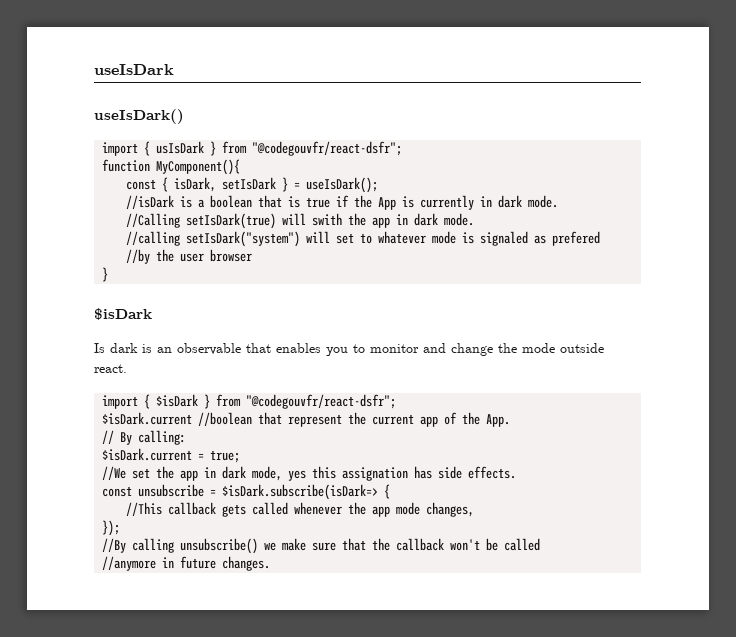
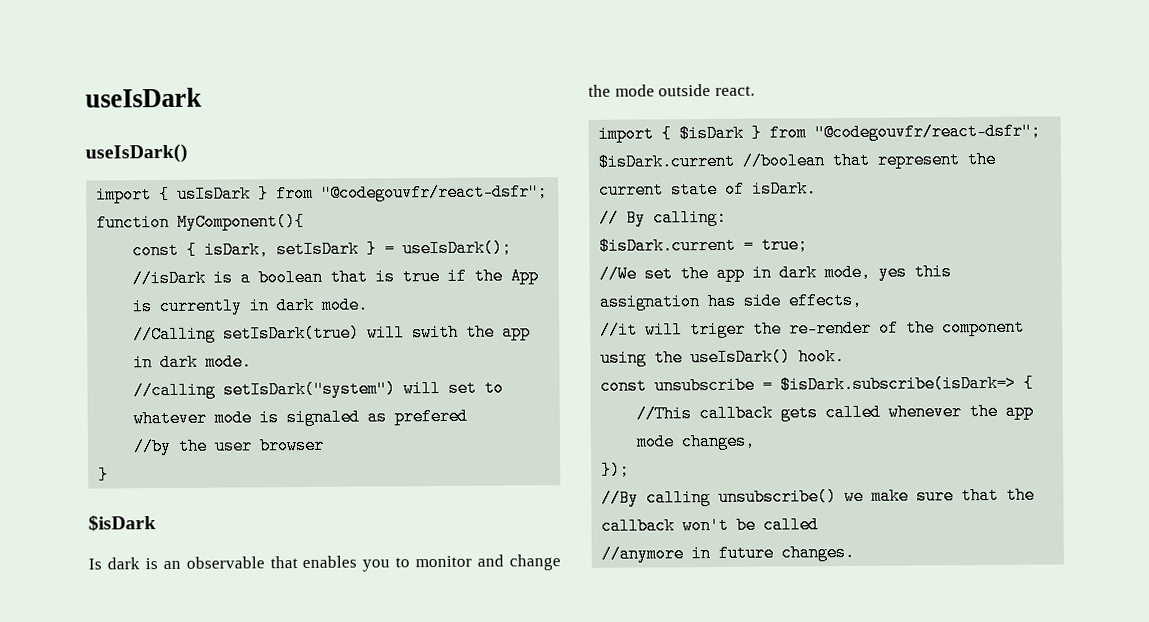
[420,412,511,427] app of the App. -> [671,180,818,199] state of isDark.
[468,466,517,479] effects. -> [788,291,863,310] [600,318,1026,339] [600,348,846,367] effects, // //it will triger the re-render of the component using the useIsDark() hook.

